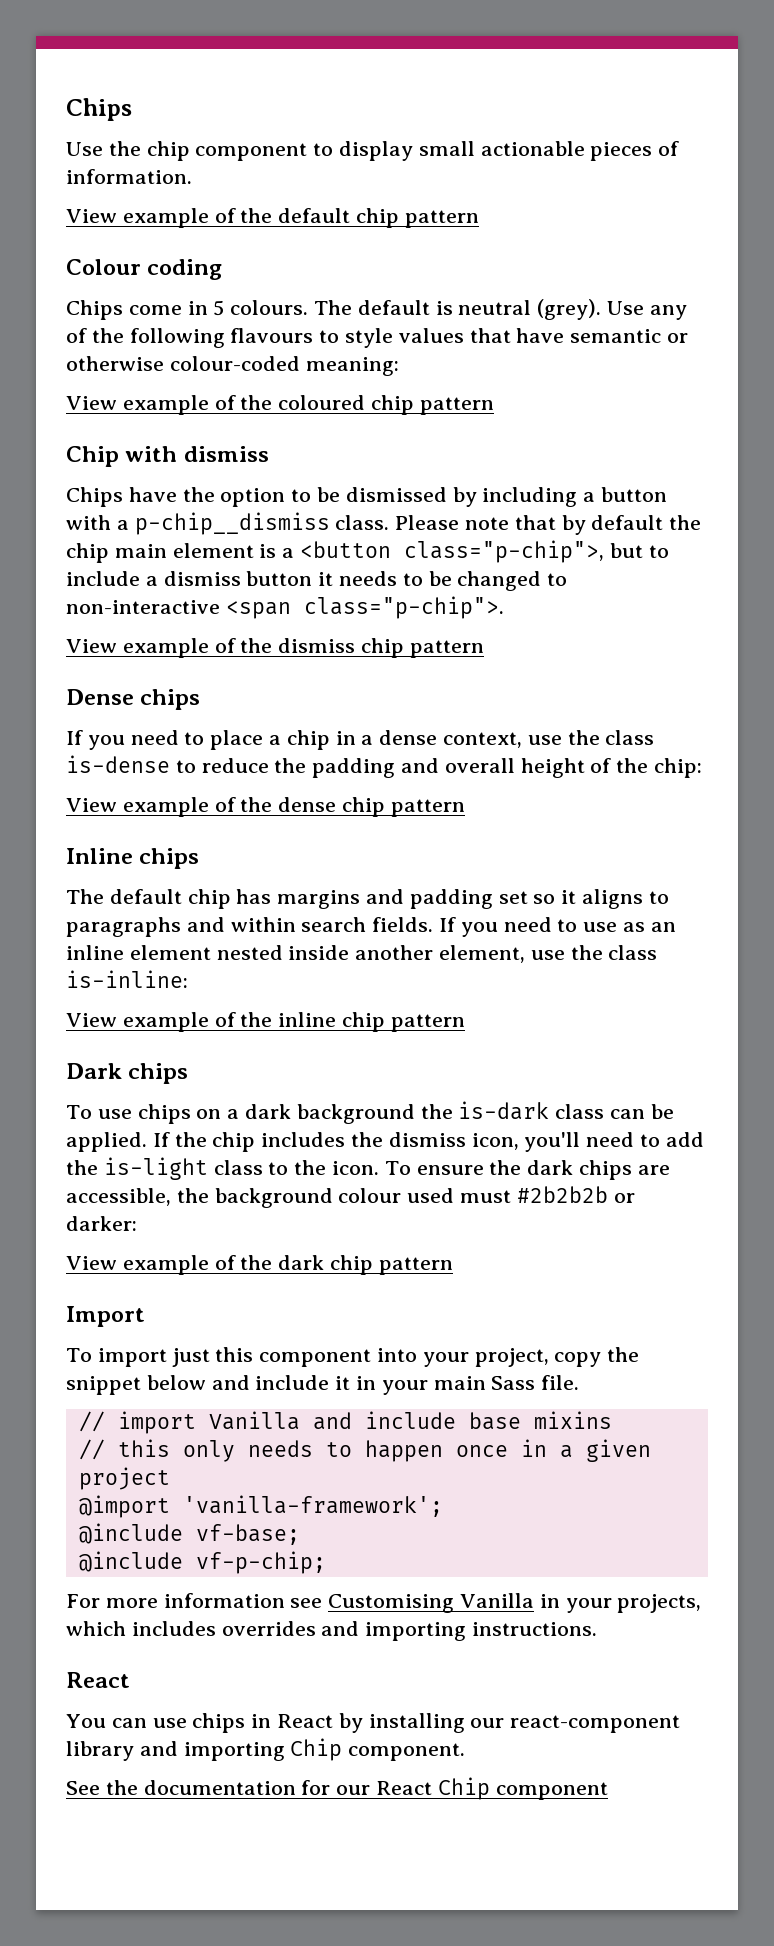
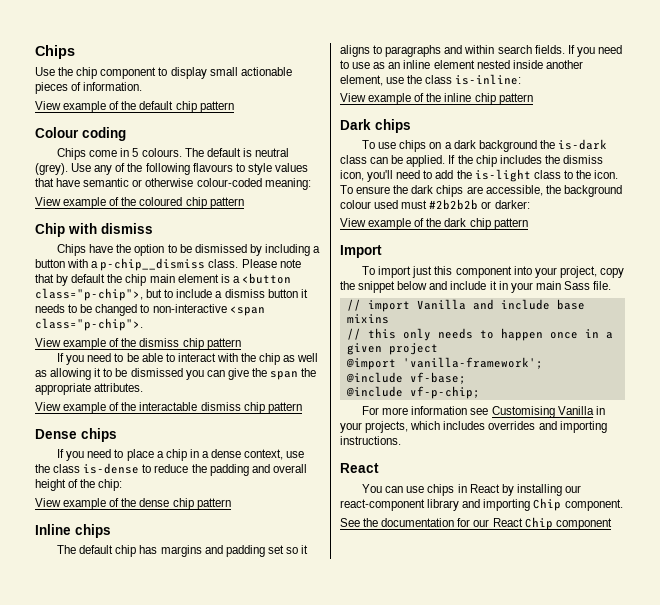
(484, 649) none -> [57,353,319,365] [35,368,317,380] [35,383,144,395] [35,402,302,414] // If you need to be able to interact with the chip as well as allowing it to be dismissed you can give the span the appropriate attributes. // View example of the interactable dismiss chip pattern

